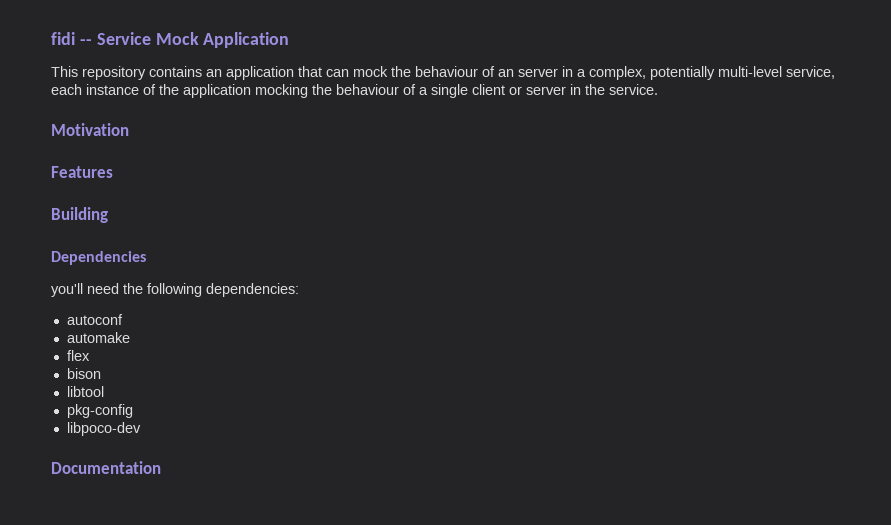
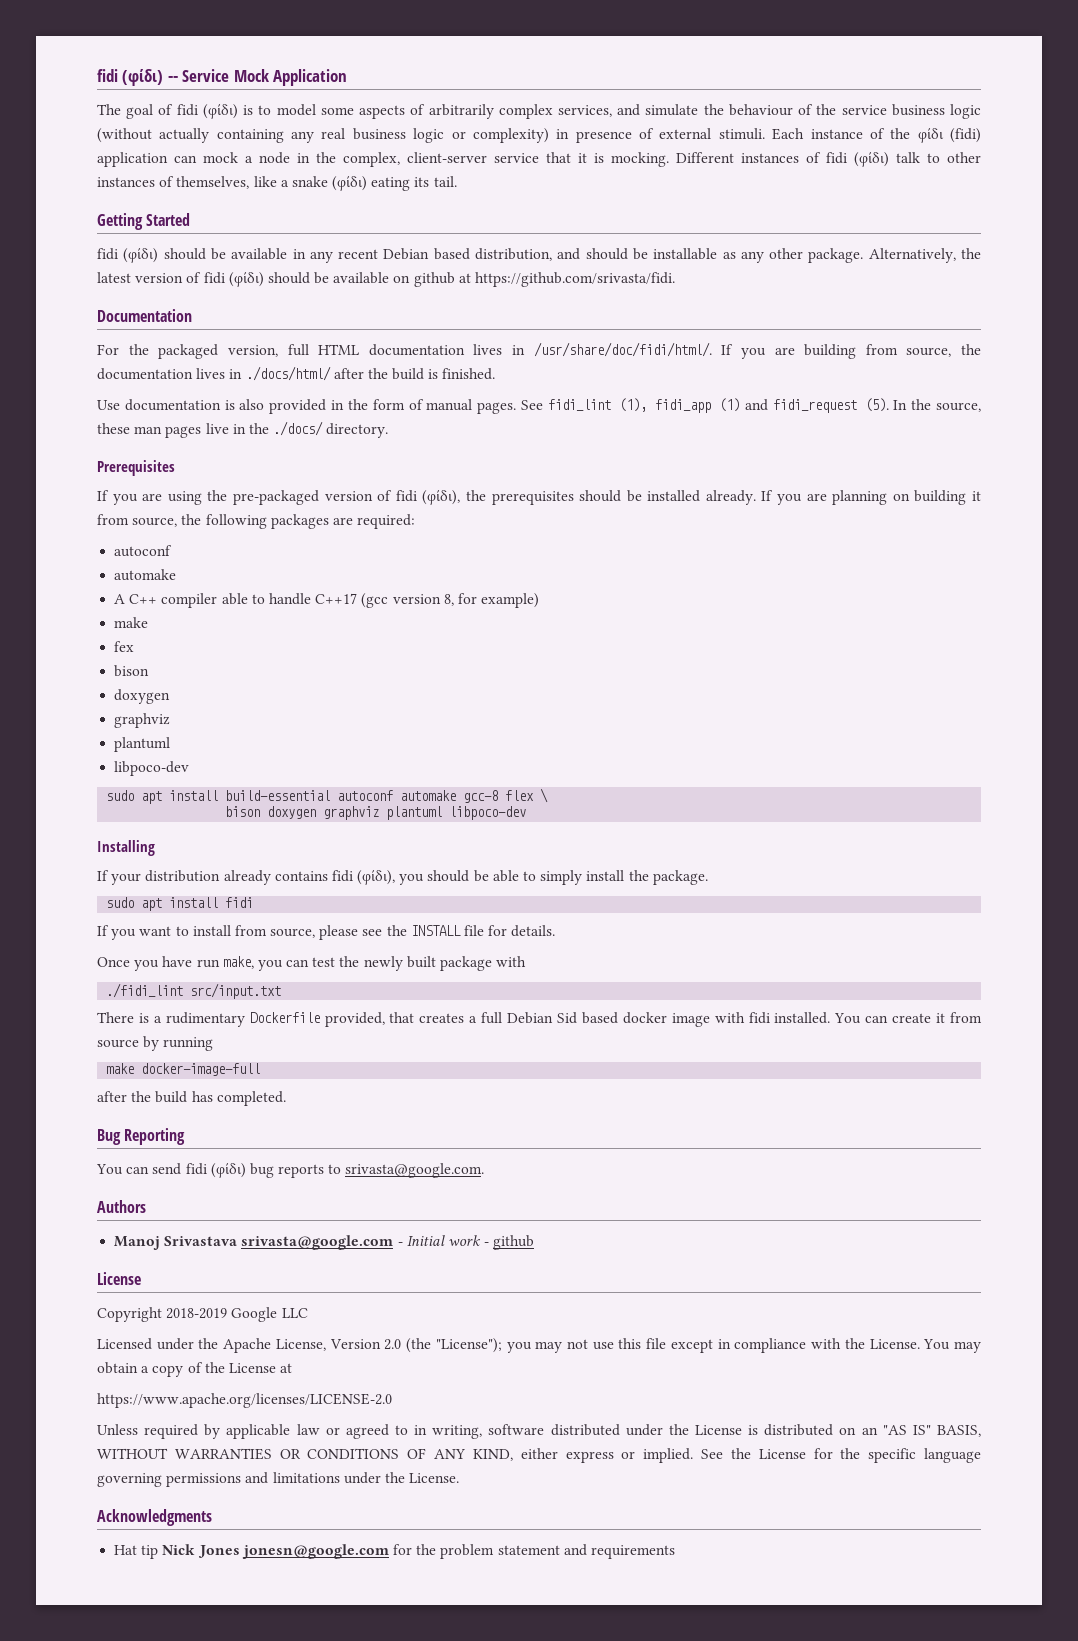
[51,32,75,45] fidi -> [97,69,164,86] fidi (φίδι)
[51,66,835,80] [51,84,658,98] [51,123,129,136] [51,166,113,178] [51,207,108,223] [51,251,146,265] [51,283,299,297] [66,314,123,325] [66,332,130,343] [66,350,90,361] [66,368,101,379] [66,386,104,397] [66,404,133,418] [66,422,141,436] [51,461,161,474] This repository contains an application that can mock the behaviour of an server in a complex, potentially multi-level service, each instance of the application mocking the behaviour of a single client or server in the service. // Motivation // Features // Building // Dependencies // you'll need the following dependencies: // autoconf // automake // flex // bison // libtool // pkg-config // libpoco-dev // Documentation -> [97,104,982,119] [97,128,981,143] [97,152,981,167] [97,176,457,191] [97,213,191,230] [97,248,981,263] [97,272,676,287] [97,309,192,322] [97,342,981,359] [97,366,496,381] [97,398,981,414] [97,421,389,438] [97,460,175,476] [97,490,982,505] [97,514,416,529] [114,545,173,557] [114,569,177,581] [114,593,540,608] [114,617,149,628] [114,641,135,652] [114,665,150,677] [114,689,171,704] [114,713,171,728] [114,737,171,752] [114,761,190,776] [106,788,549,804] [225,806,527,820] [97,840,155,856] [97,870,708,885] [106,897,254,911] [97,925,556,940] [97,956,527,971] [106,983,282,999] [97,1012,982,1027] [97,1036,214,1051] [106,1063,261,1076] [97,1091,286,1106] [97,1128,186,1145] [96,1163,485,1178] [97,1200,146,1213] [114,1235,535,1250] [97,1272,141,1285] [97,1307,308,1322] [97,1338,982,1353] [97,1362,293,1377] [97,1393,392,1408] [97,1424,981,1439] [97,1448,982,1463] [97,1472,460,1487] [97,1509,212,1526] [114,1544,675,1559] The goal of fidi (φίδι) is to model some aspects of arbitrarily complex services, and simulate the behaviour of the service business logic (without actually containing any real business logic or complexity) in presence of external stimuli. Each instance of the φίδι (fidi) application can mock a node in the complex, client-server service that it is mocking. Different instances of fidi (φίδι) talk to other instances of themselves, like a snake (φίδι) eating its tail. // Getting Started // fidi (φίδι) should be available in any recent Debian based distribution, and should be installable as any other package. Alternatively, the latest version of fidi (φίδι) should be available on github at https://github.com/srivasta/fidi. // Documentation // For the packaged version, full HTML documentation lives in /usr/share/doc/fidi/html/. If you are building from source, the documentation lives in ./docs/html/ after the build is finished. // Use documentation is also provided in the form of manual pages. See fidi_lint (1), fidi_app (1) and fidi_request (5). In the source, these man pages live in the ./docs/ directory. // Prerequisites // If you are using the pre-packaged version of fidi (φίδι), the prerequisites should be installed already. If you are planning on building it from source, the following packages are required: // autoconf // automake // A C++ compiler able to handle C++17 (gcc version 8, for example) // make // fex // bison // doxygen // graphviz // plantuml // libpoco-dev // sudo apt install build-essential autoconf automake gcc-8 flex \ // bison doxygen graphviz plantuml libpoco-dev // Installing // If your distribution already contains fidi (φίδι), you should be able to simply install the package. // sudo apt install fidi // If you want to install from source, please see the INSTALL file for details. // Once you have run make, you can test the newly built package with // ./fidi_lint src/input.txt // There is a rudimentary Dockerfile provided, that creates a full Debian Sid based docker image with fidi installed. You can create it from source by running // make docker-image-full // after the build has completed. // Bug Reporting // You can send fidi (φίδι) bug reports to srivasta@google.com. // Authors // Manoj Srivastava srivasta@google.com - Initial work - github // License // Copyright 2018-2019 Google LLC // Licensed under the Apache License, Version 2.0 (the "License"); you may not use this file except in compliance with the License. You may obtain a copy of the License at // https://www.apache.org/licenses/LICENSE-2.0 // Unless required by applicable law or agreed to in writing, software distributed under the License is distributed on an "AS IS" BASIS, WITHOUT WARRANTIES OR CONDITIONS OF ANY KIND, either express or implied. See the License for the specific language governing permissions and limitations under the License. // Acknowledgments // Hat tip Nick Jones jonesn@google.com for the problem statement and requirements

